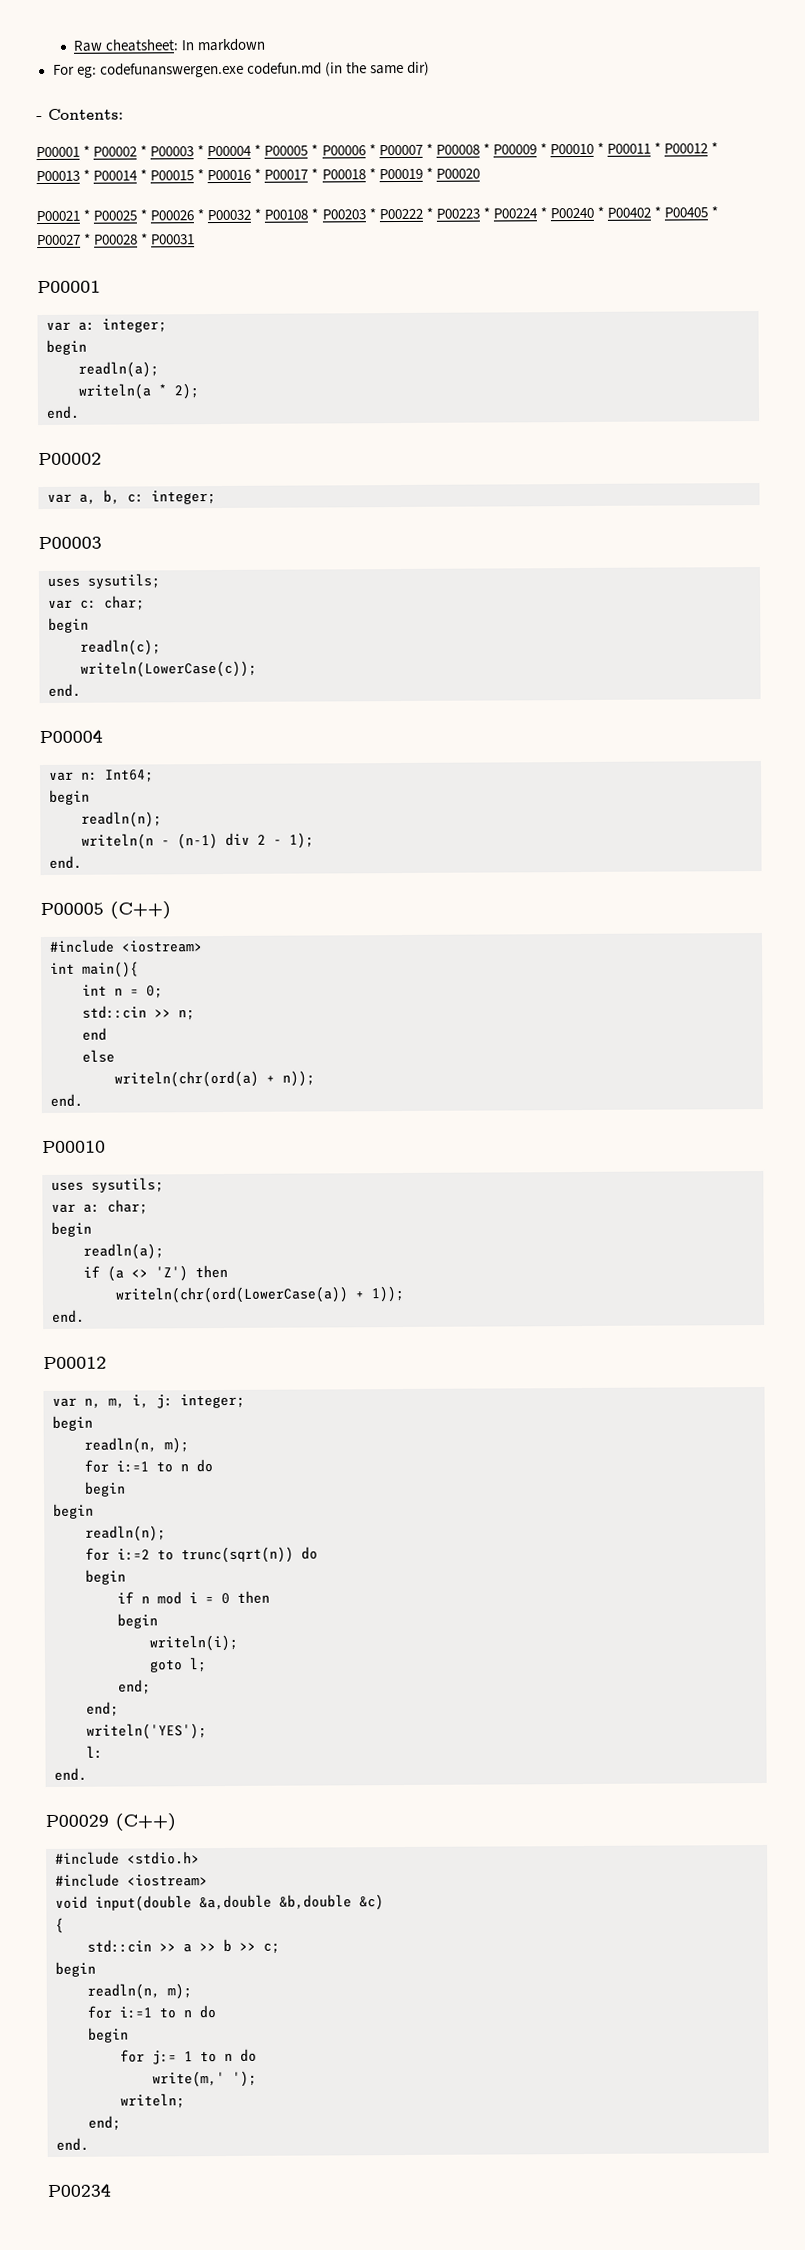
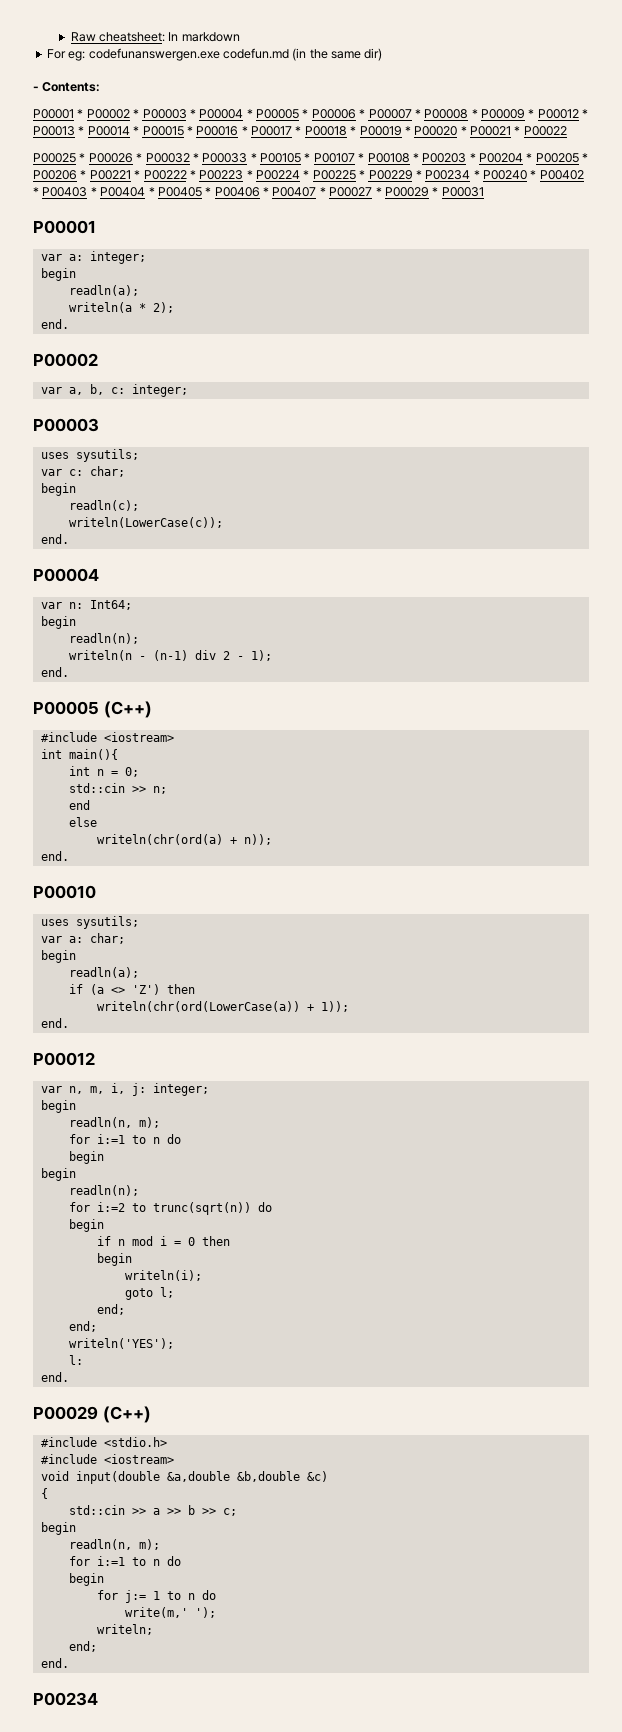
[549,142,662,155] P00010 * P00011 * -> (535, 113) none
(480, 173) // -> [460,126,467,135] *
(91, 215) none -> [523,126,567,136] P00022 //
[264,208,366,220] P00108 * P00203 -> [202,153,589,163] [33,170,131,180] P00033 * P00105 * P00107 * P00108 * P00203 * P00204 * P00205 * P00206 * P00221
[549,206,709,219] P00240 * P00402 * P00405 -> [312,170,584,180] [33,187,317,197] P00225 * P00229 * P00234 * P00240 * P00402 * P00403 * P00404 * P00405 * P00406 * P00407
[94,234,139,245] P00028 -> [384,187,429,197] P00029

